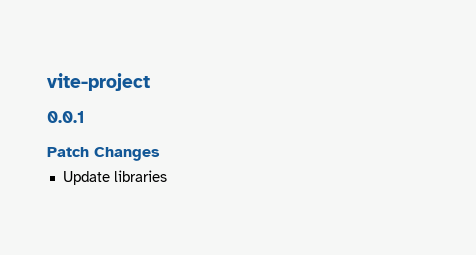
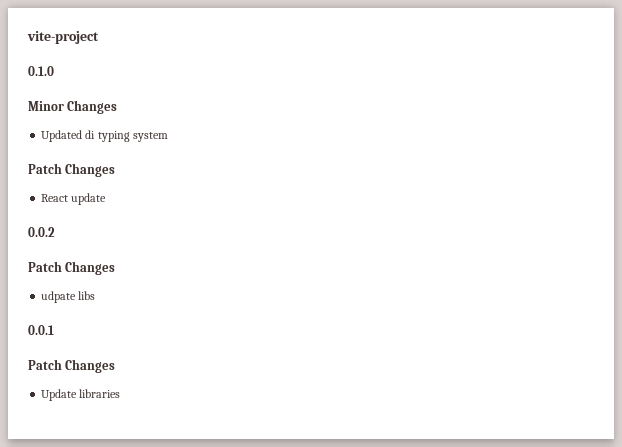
(150, 82) none -> [28,66,54,76] [28,100,118,114] [41,130,168,142] [28,163,116,177] [41,193,107,205] [28,227,55,237] [28,261,116,275] [41,291,96,303] // 0.1.0 // Minor Changes // Updated di typing system // Patch Changes // React update // 0.0.2 // Patch Changes // udpate libs

